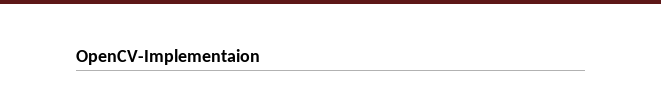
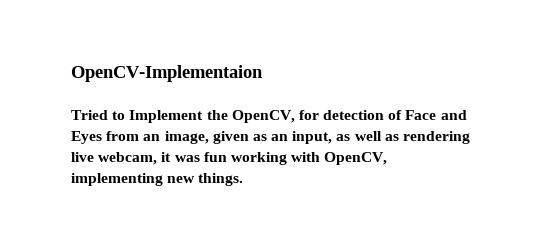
(260, 57) none -> [71,110,467,123] [71,131,471,144] [71,152,388,165] [71,173,244,186] // Tried to Implement the OpenCV, for detection of Face and Eyes from an image, given as an input, as well as rendering live webcam, it was fun working with OpenCV, implementing new things.

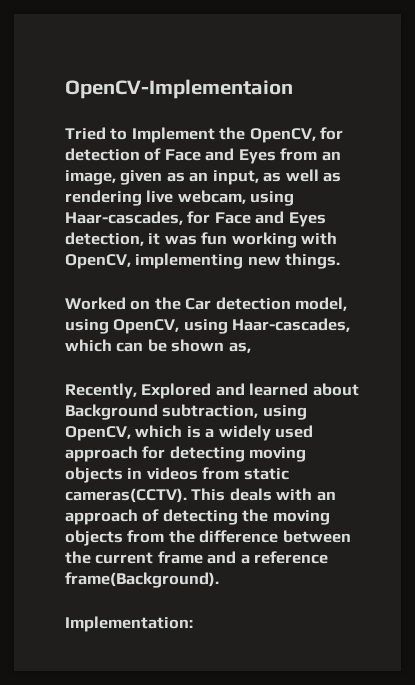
(158, 158) none -> [250,191,295,206] [65,211,326,227] [65,232,144,246] using Haar-cascades, for Face and Eyes detection,
(244, 179) none -> [65,297,348,311] [65,318,351,334] [65,339,251,353] [65,383,359,399] [65,404,307,420] [65,425,314,441] [65,446,307,462] [65,467,289,483] [65,488,336,503] [65,509,330,525] [65,530,351,546] [65,551,329,564] [65,572,219,588] [65,616,193,632] // Worked on the Car detection model, using OpenCV, using Haar-cascades, which can be shown as, // Recently, Explored and learned about Background subtraction, using OpenCV, which is a widely used approach for detecting moving objects in videos from static cameras(CCTV). This deals with an approach of detecting the moving objects from the difference between the current frame and a reference frame(Background). // Implementation:

